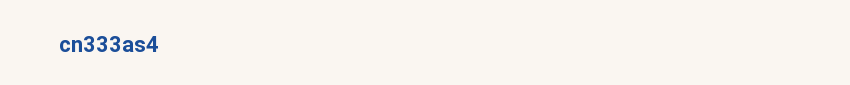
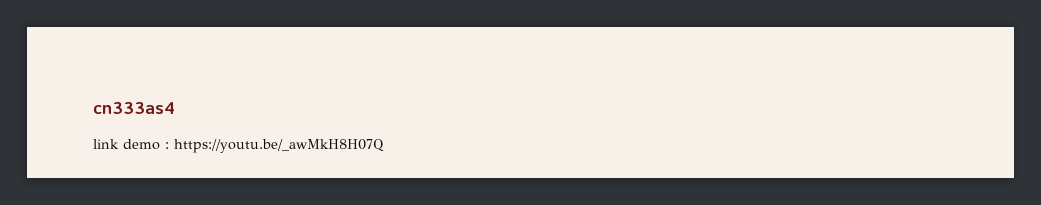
(159, 44) none -> [93,139,384,153] // link demo : https://youtu.be/_awMkH8H07Q

